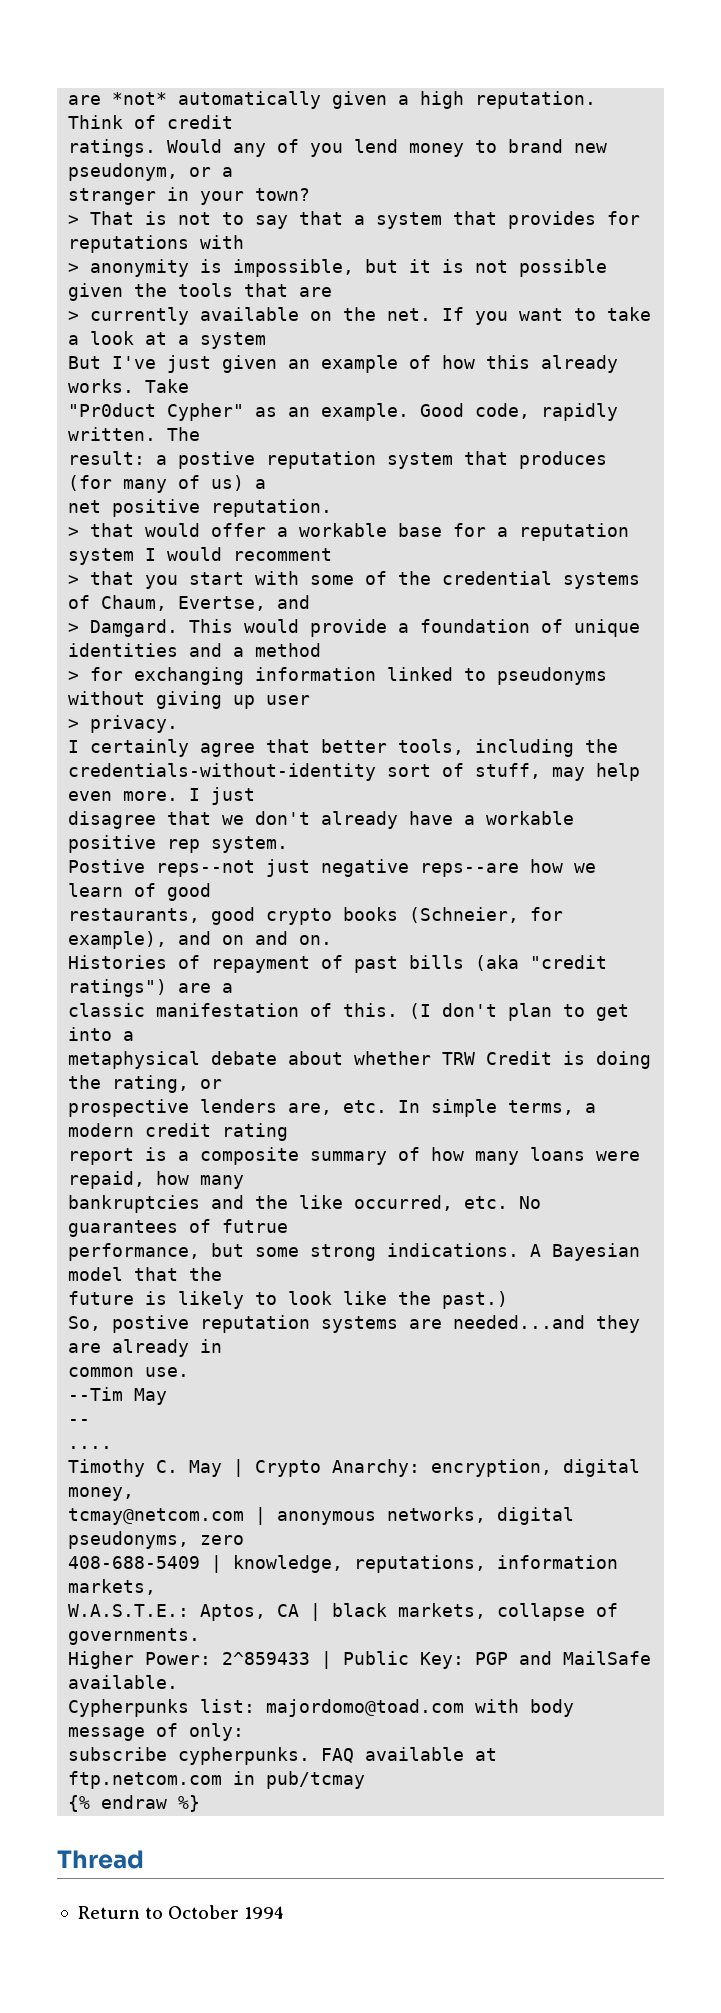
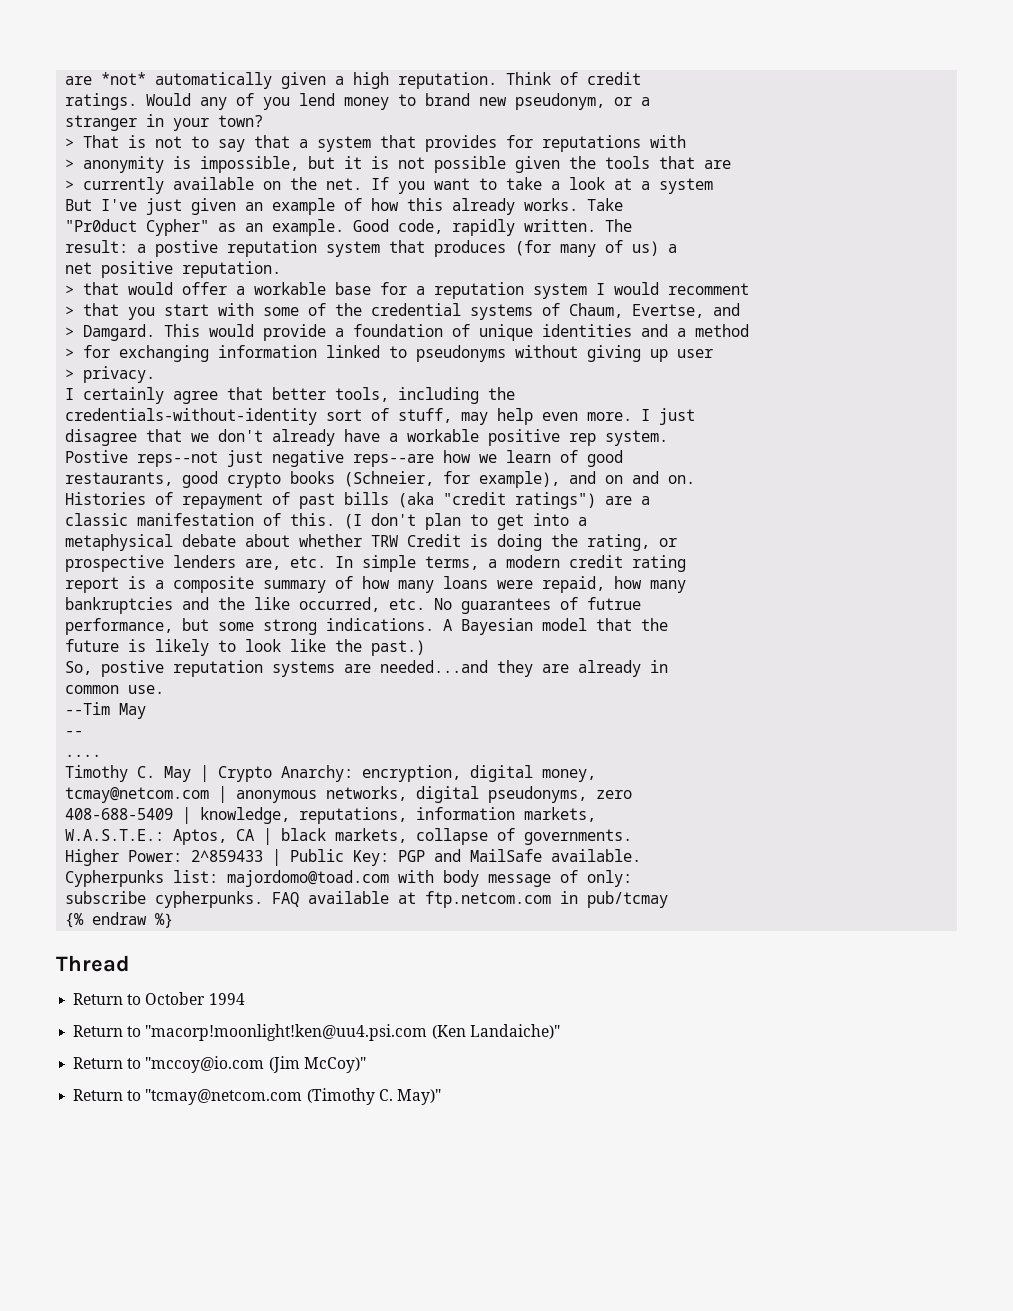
(285, 1912) none -> [73,1024,560,1041] [73,1056,366,1073] [73,1088,441,1105] // Return to "macorp!moonlight!ken@uu4.psi.com (Ken Landaiche)" // Return to "mccoy@io.com (Jim McCoy)" // Return to "tcmay@netcom.com (Timothy C. May)"

